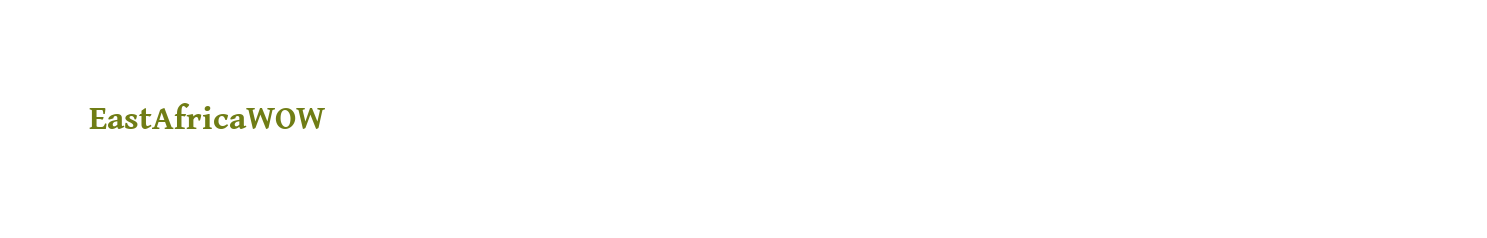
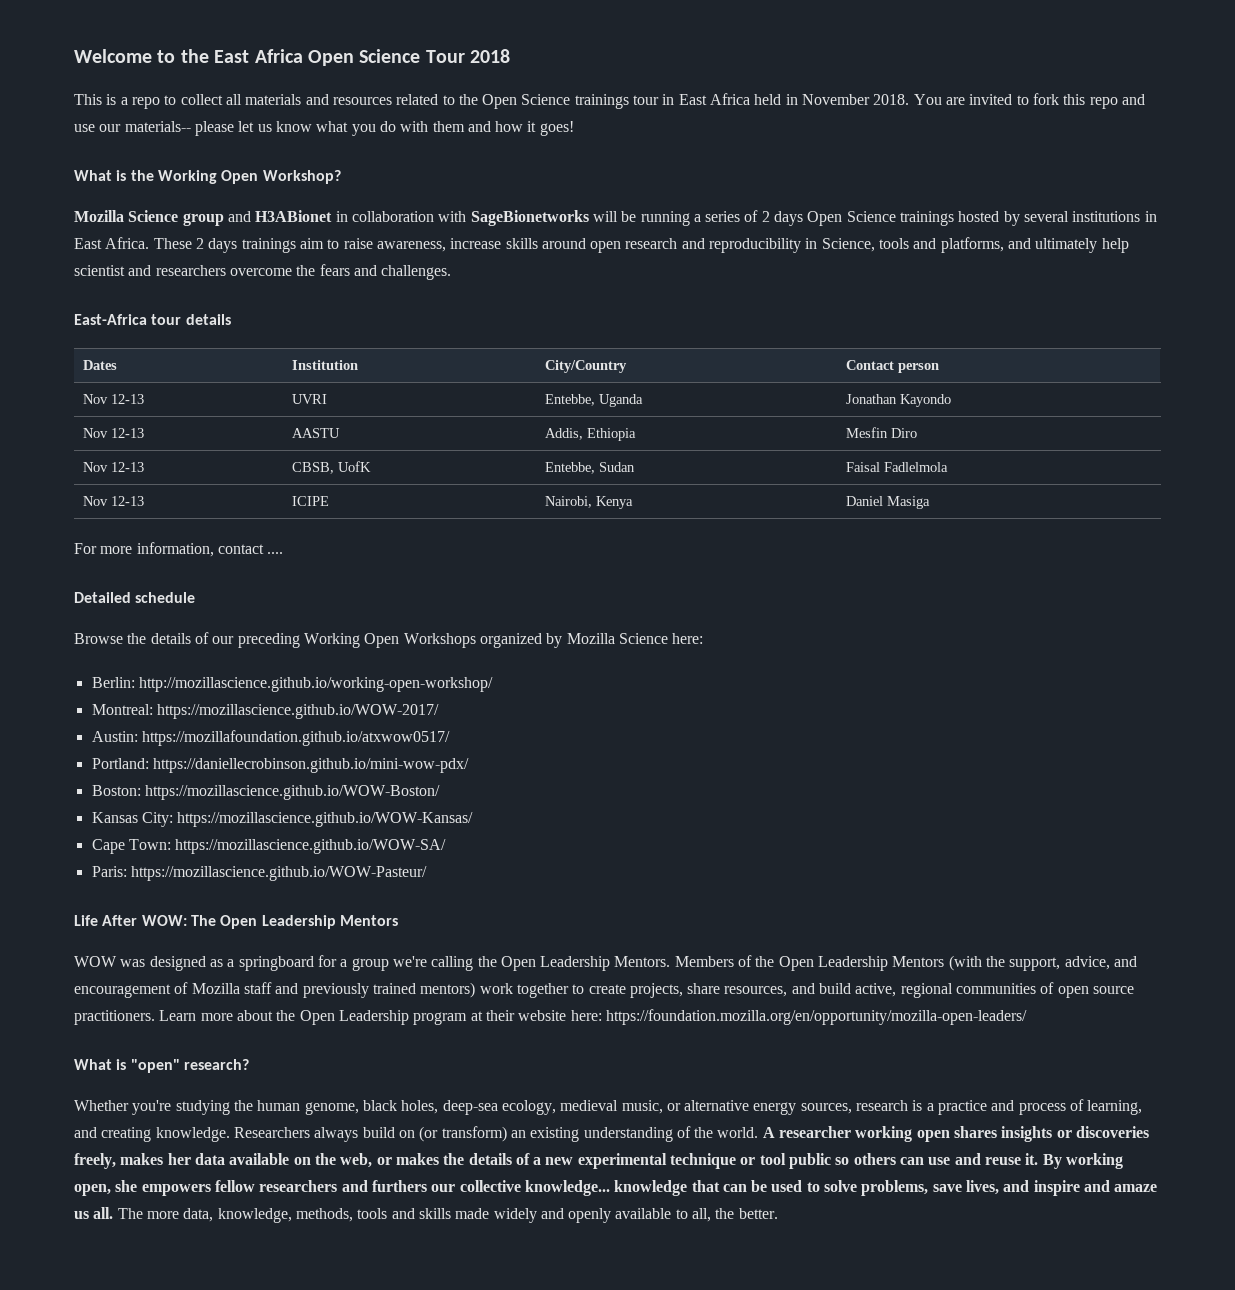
[89,103,325,129] EastAfricaWOW -> [74,49,511,66] [74,93,1145,109] [74,121,574,136] [74,170,341,184] [74,210,1157,226] [74,237,1129,253] [74,264,452,280] [74,314,231,325] [83,360,118,370] [292,360,359,370] [545,360,628,373] [846,360,940,373] [83,394,145,404] [292,394,328,404] [545,394,644,407] [846,394,952,407] [83,428,145,438] [292,428,341,438] [545,428,637,441] [846,427,918,438] [83,462,145,472] [292,461,372,474] [545,462,636,474] [846,462,949,472] [83,496,145,506] [292,496,330,506] [545,496,634,509] [846,496,931,509] [74,542,284,557] [74,592,196,603] [74,632,704,648] [91,677,493,692] [91,704,439,719] [91,730,450,746] [91,758,469,773] [91,785,440,800] [91,812,474,827] [91,839,447,854] [91,866,427,881] [74,915,398,929] [74,955,1138,971] [74,982,1135,998] [74,1009,1027,1025] [74,1059,249,1073] [74,1099,1143,1115] [74,1126,1150,1142] [74,1153,1123,1169] [74,1180,1158,1196] [74,1207,778,1223] Welcome to the East Africa Open Science Tour 2018 // This is a repo to collect all materials and resources related to the Open Science trainings tour in East Africa held in November 2018. You are invited to fork this repo and use our materials-- please let us know what you do with them and how it goes! // What is the Working Open Workshop? // Mozilla Science group and H3ABionet in collaboration with SageBionetworks will be running a series of 2 days Open Science trainings hosted by several institutions in East Africa. These 2 days trainings aim to raise awareness, increase skills around open research and reproducibility in Science, tools and platforms, and ultimately help scientist and researchers overcome the fears and challenges. // East-Africa tour details // Dates | Institution | City/Country | Contact person // Nov 12-13 | UVRI | Entebbe, Uganda | Jonathan Kayondo // Nov 12-13 | AASTU | Addis, Ethiopia | Mesfin Diro // Nov 12-13 | CBSB, UofK | Entebbe, Sudan | Faisal Fadlelmola // Nov 12-13 | ICIPE | Nairobi, Kenya | Daniel Masiga // For more information, contact .... // Detailed schedule // Browse the details of our preceding Working Open Workshops organized by Mozilla Science here: // Berlin: http://mozillascience.github.io/working-open-workshop/ // Montreal: https://mozillascience.github.io/WOW-2017/ // Austin: https://mozillafoundation.github.io/atxwow0517/ // Portland: https://daniellecrobinson.github.io/mini-wow-pdx/ // Boston: https://mozillascience.github.io/WOW-Boston/ // Kansas City: https://mozillascience.github.io/WOW-Kansas/ // Cape Town: https://mozillascience.github.io/WOW-SA/ // Paris: https://mozillascience.github.io/WOW-Pasteur/ // Life After WOW: The Open Leadership Mentors // WOW was designed as a springboard for a group we're calling the Open Leadership Mentors. Members of the Open Leadership Mentors (with the support, advice, and encouragement of Mozilla staff and previously trained mentors) work together to create projects, share resources, and build active, regional communities of open source practitioners. Learn more about the Open Leadership program at their website here: https://foundation.mozilla.org/en/opportunity/mozilla-open-leaders/ // What is "open" research? // Whether you're studying the human genome, black holes, deep-sea ecology, medieval music, or alternative energy sources, research is a practice and process of learning, and creating knowledge. Researchers always build on (or transform) an existing understanding of the world. A researcher working open shares insights or discoveries freely, makes her data available on the web, or makes the details of a new experimental technique or tool public so others can use and reuse it. By working open, she empowers fellow researchers and furthers our collective knowledge... knowledge that can be used to solve problems, save lives, and inspire and amaze us all. The more data, knowledge, methods, tools and skills made widely and openly available to all, the better.

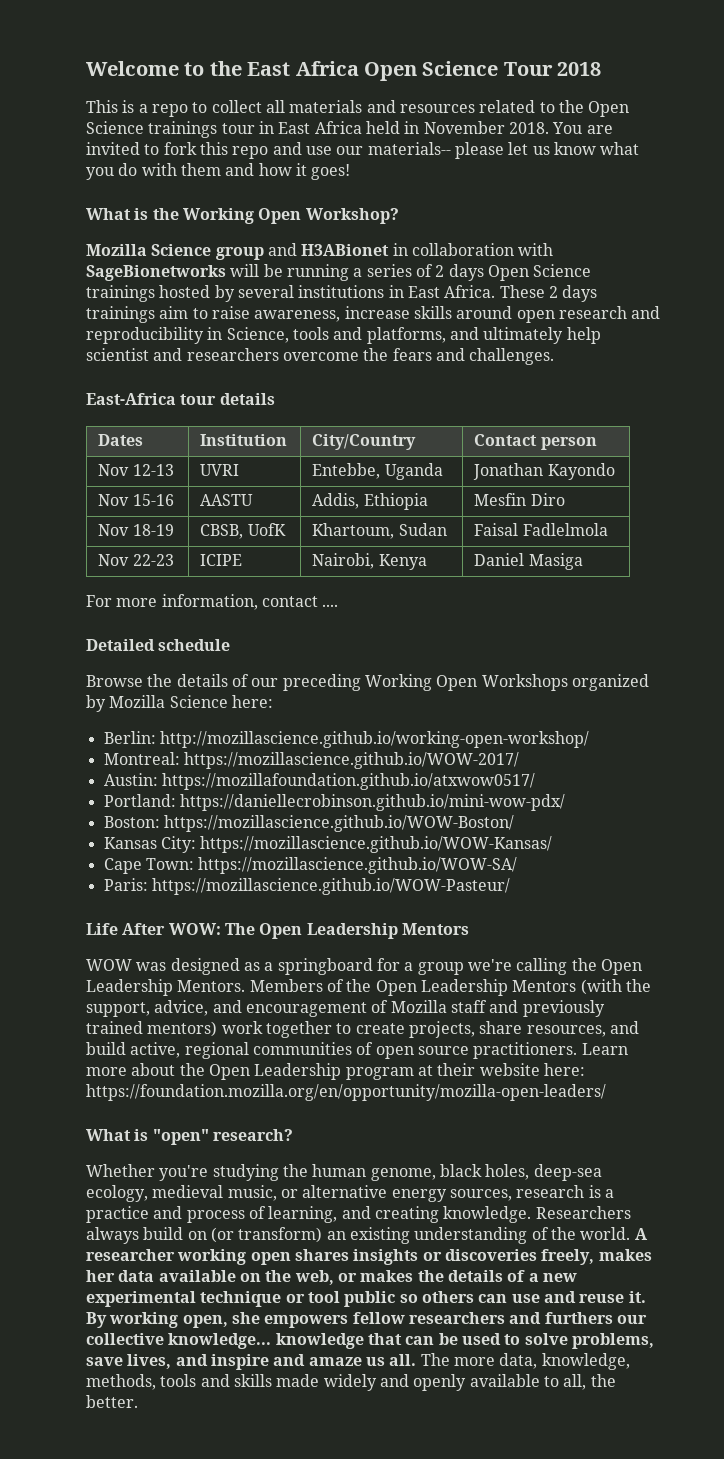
[111,428,145,438] 12-13 -> [132,494,174,506] 15-16
[111,462,145,472] 12-13 -> [132,524,174,536] 18-19
[545,462,596,474] Entebbe, -> [312,523,395,539] Khartoum,
[111,496,145,506] 12-13 -> [132,554,174,566] 22-23

